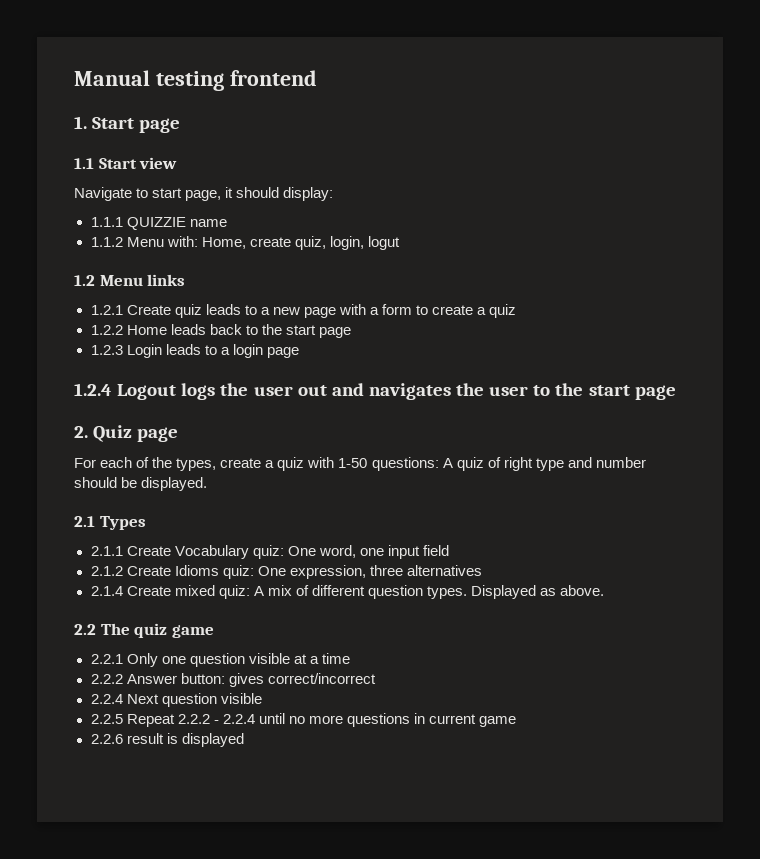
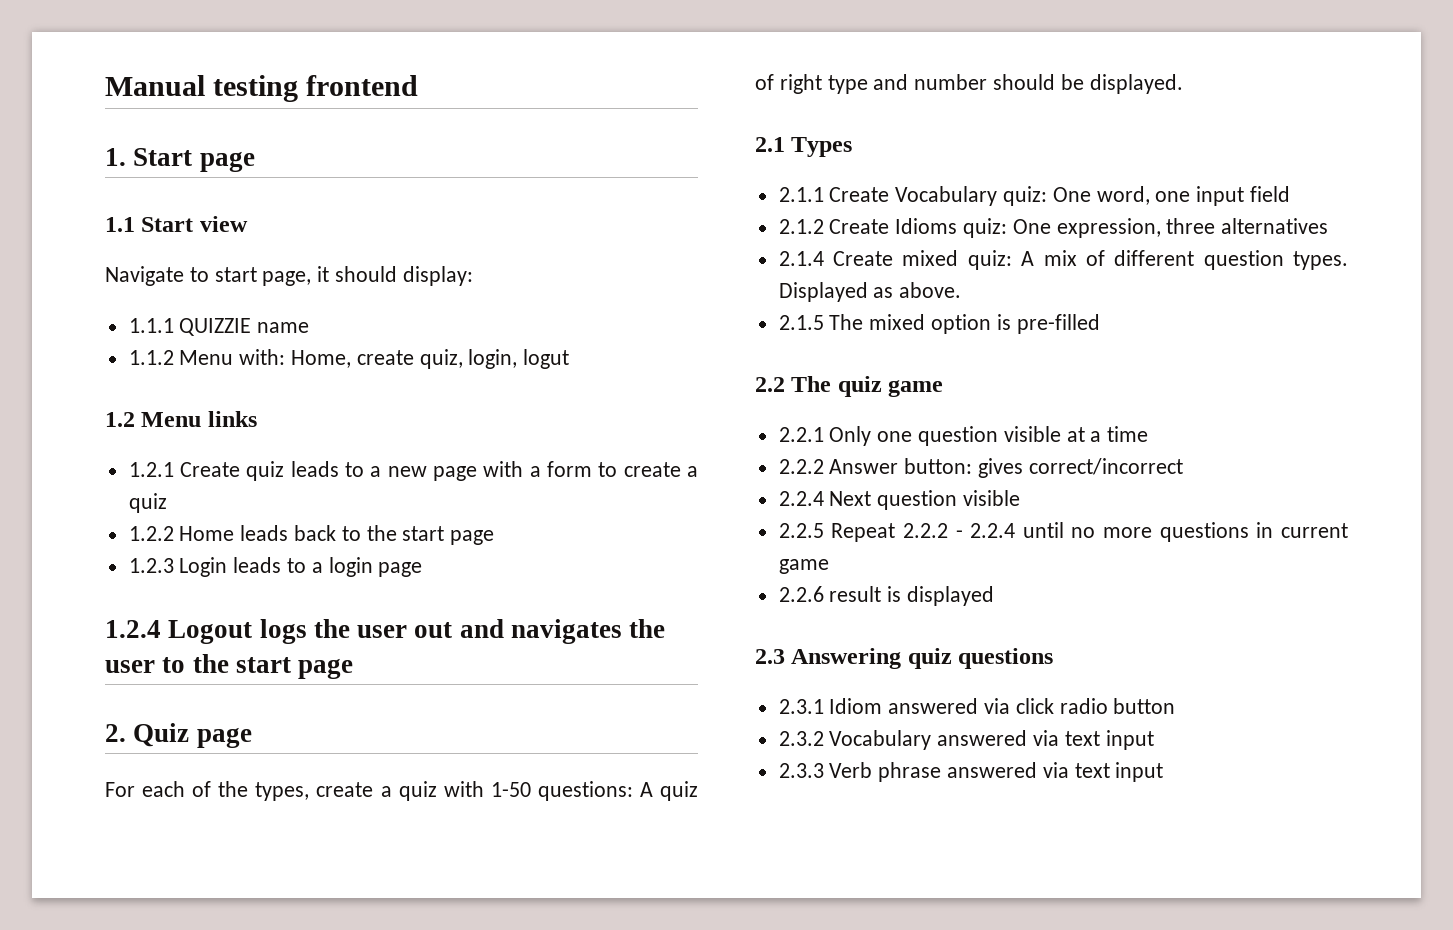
(605, 590) none -> [778,314,1100,334] // 2.1.5 The mixed option is pre-filled
(244, 740) none -> [755,648,1054,669] [778,698,1176,714] [778,730,1154,750] [778,762,1164,782] // 2.3 Answering quiz questions // 2.3.1 Idiom answered via click radio button // 2.3.2 Vocabulary answered via text input // 2.3.3 Verb phrase answered via text input

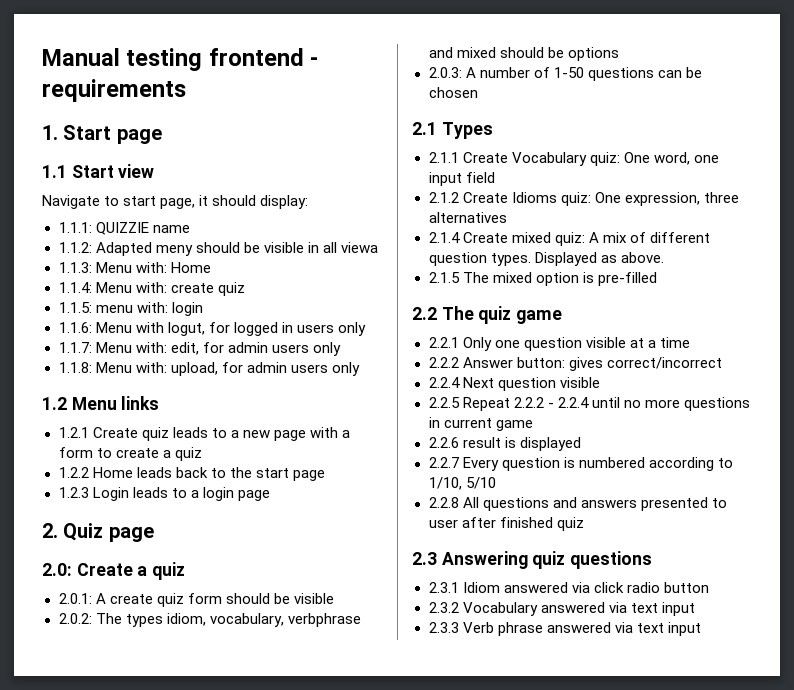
(419, 85) none -> [310,57,319,66] [42,79,186,102] - requirements
[128,318,174,333] 1.1.1 -> [58,222,92,233] 1.1.1:
[128,349,570,369] 1.1.2 Menu with: Home, create quiz, login, logut -> [58,242,378,256] [58,262,211,273] [58,282,245,296] [58,302,203,316] [58,322,366,336] [58,342,341,356] [58,362,360,376] 1.1.2: Adapted meny should be visible in all viewa // 1.1.3: Menu with: Home // 1.1.4: Menu with: create quiz // 1.1.5: menu with: login // 1.1.6: Menu with logut, for logged in users only // 1.1.7: Menu with: edit, for admin users only // 1.1.8: Menu with: upload, for admin users only
[105,619,666,644] [105,654,354,679] [105,723,252,748] [105,781,698,801] [755,74,1183,94] 1.2.4 Logout logs the user out and navigates the user to the start page // 2. Quiz page // For each of the types, create a quiz with 1-50 questions: A quiz of right type and number should be displayed. -> [42,523,154,542] [42,562,186,580] [58,593,334,607] [58,613,361,627] [428,47,619,61] [428,67,702,81] [428,87,478,98] 2. Quiz page // 2.0: Create a quiz // 2.0.1: A create quiz form should be visible // 2.0.2: The types idiom, vocabulary, verbphrase and mixed should be options // 2.0.3: A number of 1-50 questions can be chosen
(995, 596) none -> [428,457,733,471] [428,477,496,490] [428,497,727,511] [428,517,584,531] // 2.2.7 Every question is numbered according to 1/10, 5/10 // 2.2.8 All questions and answers presented to user after finished quiz

